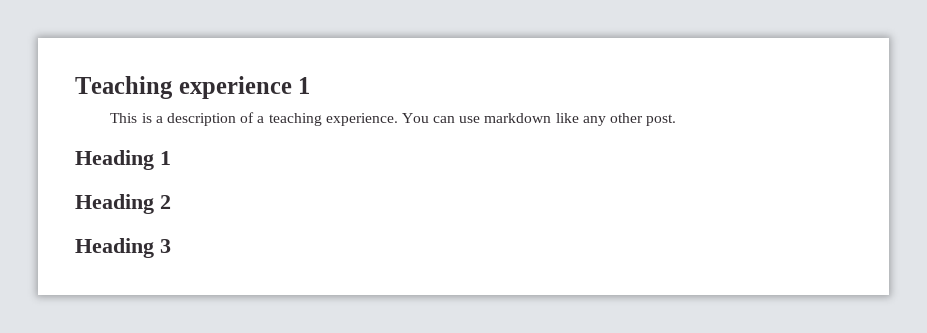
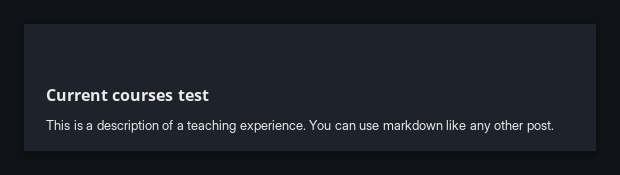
[75,76,311,99] Teaching experience 1 -> [46,89,209,101] Current courses test
[75,150,171,170] [75,194,171,214] [75,238,171,258] // Heading 1 // Heading 2 // Heading 3 -> (554, 127) none

